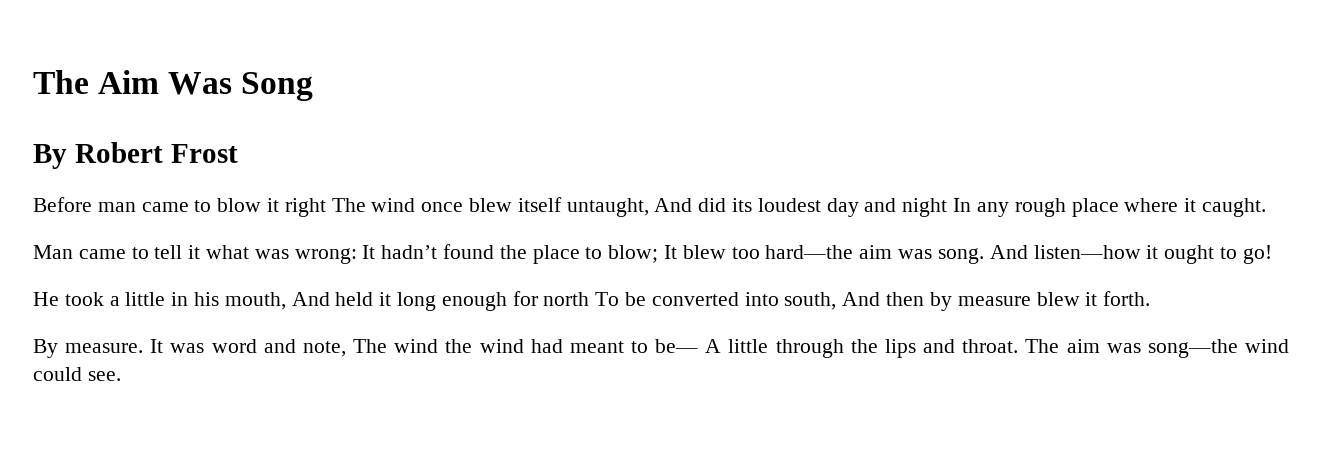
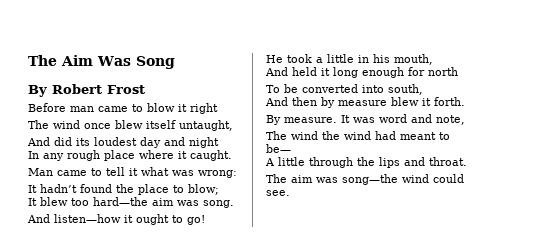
(326, 207) none -> (218, 108) //
(649, 207) none -> (233, 125) //
(948, 207) none -> (219, 142) //
(357, 256) none -> (237, 174) //
(659, 254) none -> (219, 189) //
(984, 256) none -> (234, 204) //
(286, 301) none -> (433, 59) //
(590, 299) none -> (458, 71) //
(837, 301) none -> (423, 89) //
(346, 349) none -> (465, 120) //
(699, 346) none -> (291, 148) //
(1019, 346) none -> (467, 161) //

